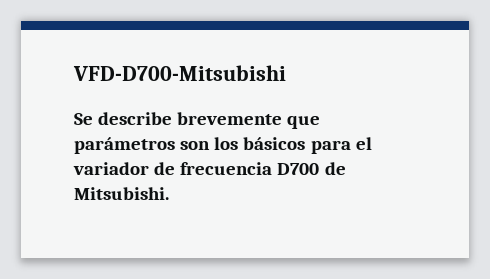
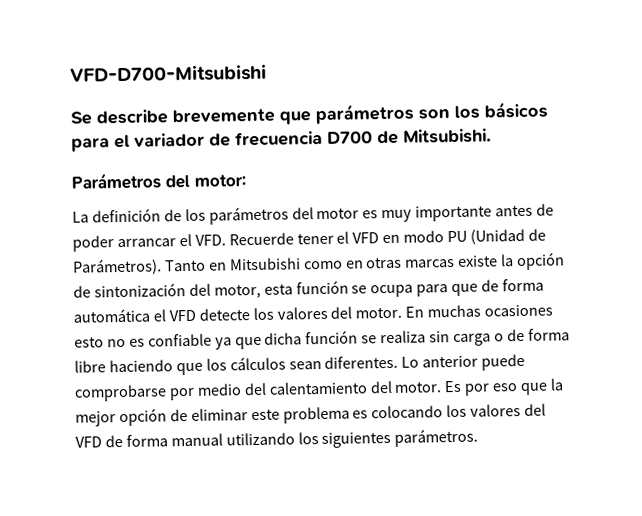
(169, 193) none -> [71,172,246,190] [72,203,555,225] [72,228,546,252] [72,252,566,276] [73,278,545,299] [73,304,554,323] [74,328,570,350] [74,353,526,376] [74,378,565,402] [75,403,547,427] [75,428,479,449] // Parámetros del motor: // La definición de los parámetros del motor es muy importante antes de poder arrancar el VFD. Recuerde tener el VFD en modo PU (Unidad de Parámetros). Tanto en Mitsubishi como en otras marcas existe la opción de sintonización del motor, esta función se ocupa para que de forma automática el VFD detecte los valores del motor. En muchas ocasiones esto no es confiable ya que dicha función se realiza sin carga o de forma libre haciendo que los cálculos sean diferentes. Lo anterior puede comprobarse por medio del calentamiento del motor. Es por eso que la mejor opción de eliminar este problema es colocando los valores del VFD de forma manual utilizando los siguientes parámetros.

